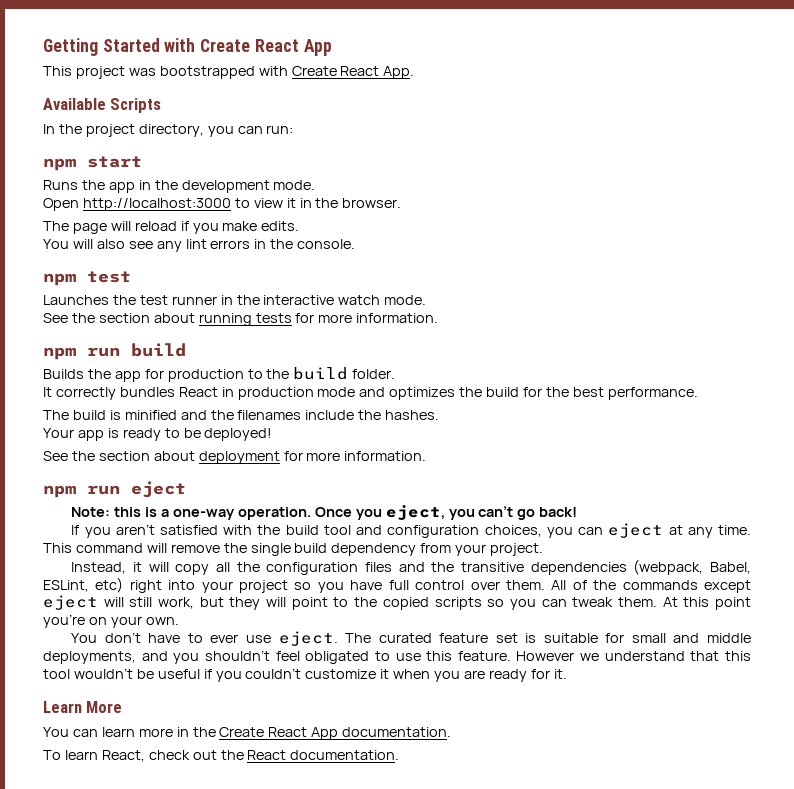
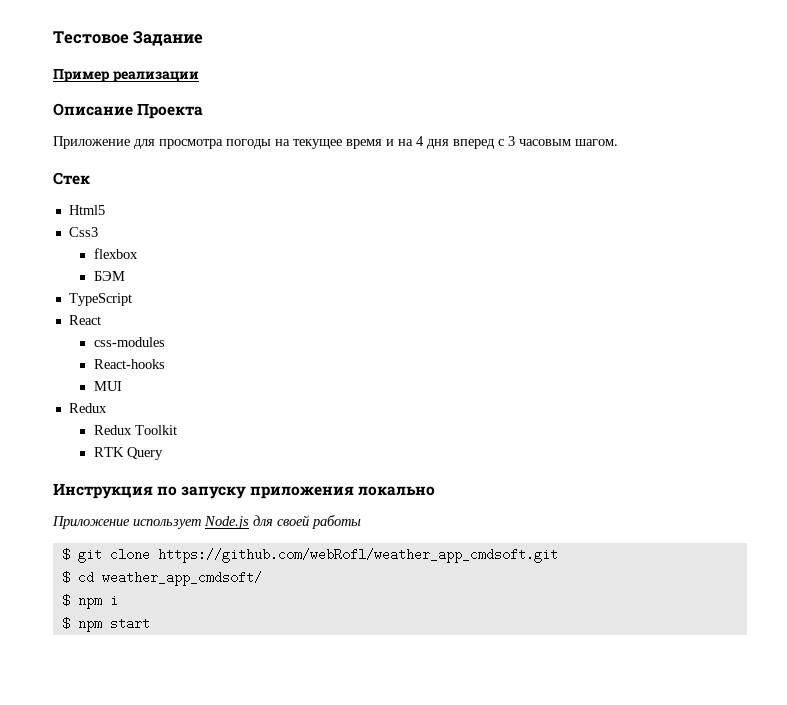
[43,38,332,56] [43,66,415,79] [43,98,162,113] [43,124,294,137] [43,156,142,171] [43,180,316,193] [43,198,402,211] [43,221,300,234] [43,239,356,252] [43,271,131,286] [43,295,427,305] [43,313,439,326] [43,343,186,360] [43,367,396,382] [43,387,698,400] [43,410,440,420] [43,428,273,441] [43,451,427,464] [43,481,186,498] [71,505,578,520] [71,523,752,538] [43,543,544,556] [71,559,752,575] [43,577,751,593] [43,595,752,610] [43,614,179,628] [71,631,752,646] [43,650,751,664] [43,668,567,682] [43,701,123,713] [43,727,452,740] [43,750,400,762] Getting Started with Create React App // This project was bootstrapped with Create React App. // Available Scripts // In the project directory, you can run: // npm start // Runs the app in the development mode. // Open http://localhost:3000 to view it in the browser. // The page will reload if you make edits. // You will also see any lint errors in the console. // npm test // Launches the test runner in the interactive watch mode. // See the section about running tests for more information. // npm run build // Builds the app for production to the build folder. // It correctly bundles React in production mode and optimizes the build for the best performance. // The build is minified and the filenames include the hashes. // Your app is ready to be deployed! // See the section about deployment for more information. // npm run eject // Note: this is a one-way operation. Once you eject, you can’t go back! // If you aren’t satisfied with the build tool and configuration choices, you can eject at any time. This command will remove the single build dependency from your project. // Instead, it will copy all the configuration files and the transitive dependencies (webpack, Babel, ESLint, etc) right into your project so you have full control over them. All of the commands except eject will still work, but they will point to the copied scripts so you can tweak them. At this point you’re on your own. // You don’t have to ever use eject. The curated feature set is suitable for small and middle deployments, and you shouldn’t feel obligated to use this feature. However we understand that this tool wouldn’t be useful if you couldn’t customize it when you are ready for it. // Learn More // You can learn more in the Create React App documentation. // To learn React, check out the React documentation. -> [53,31,204,46] [53,69,199,82] [53,103,204,119] [53,136,618,149] [53,172,90,185] [68,205,105,215] [68,227,98,237] [93,248,138,259] [93,271,125,281] [68,293,132,306] [68,315,101,325] [93,337,165,347] [93,359,165,369] [93,381,122,391] [68,403,107,413] [93,425,177,435] [93,447,163,460] [53,483,435,499] [52,515,361,529] [61,548,558,563] [61,571,262,586] [61,594,118,609] [61,617,150,632] Тестовое Задание // Пример реализации // Описание Проекта // Приложение для просмотра погоды на текущее время и на 4 дня вперед с 3 часовым шагом. // Стек // Html5 // Css3 // flexbox // БЭМ // TypeScript // React // css-modules // React-hooks // MUI // Redux // Redux Toolkit // RTK Query // Инструкция по запуску приложения локально // Приложение использует Node.js для своей работы // $ git clone https://github.com/webRofl/weather_app_cmdsoft.git // $ cd weather_app_cmdsoft/ // $ npm i // $ npm start

